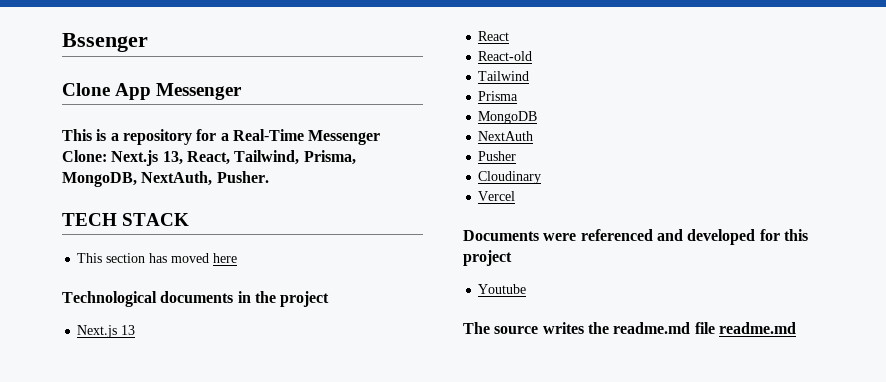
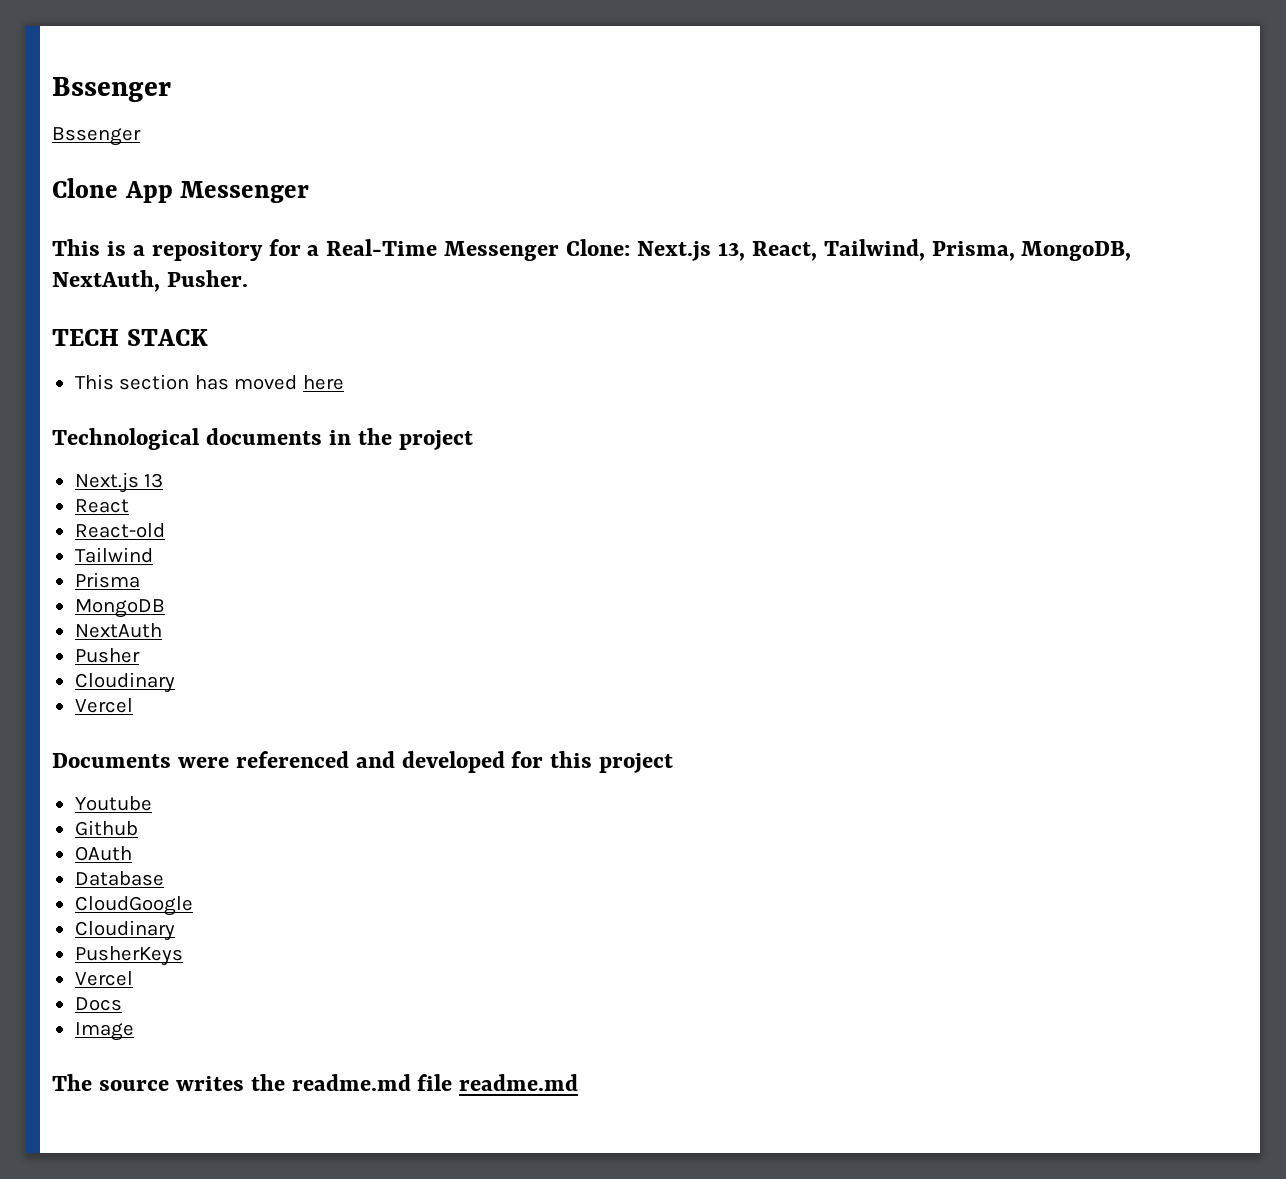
[62,33,148,52] Bssenger -> [52,77,171,102] [52,127,141,146] Bssenger // Bssenger
(527, 289) none -> [74,820,138,836] [74,846,132,861] [74,871,164,886] [74,896,193,916] [74,920,175,941] [74,946,183,966] [74,971,133,986] [74,997,122,1011] [74,1022,134,1041] // Github // OAuth // Database // CloudGoogle // Cloudinary // PusherKeys // Vercel // Docs // Image

